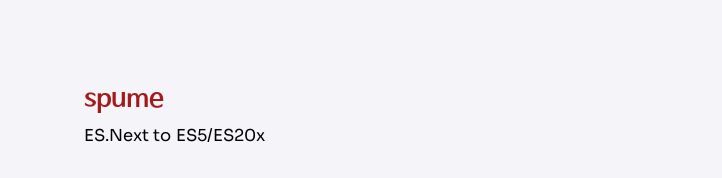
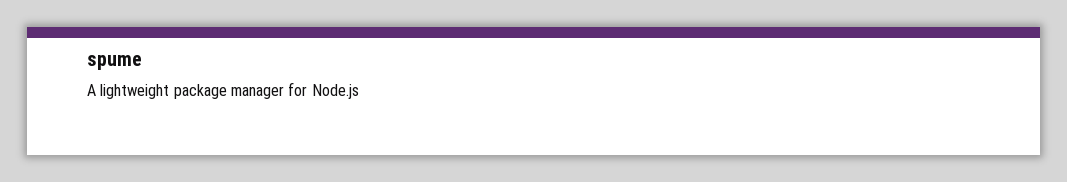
[84,128,265,142] ES.Next to ES5/ES20x -> [87,82,359,99] A lightweight package manager for Node.js

